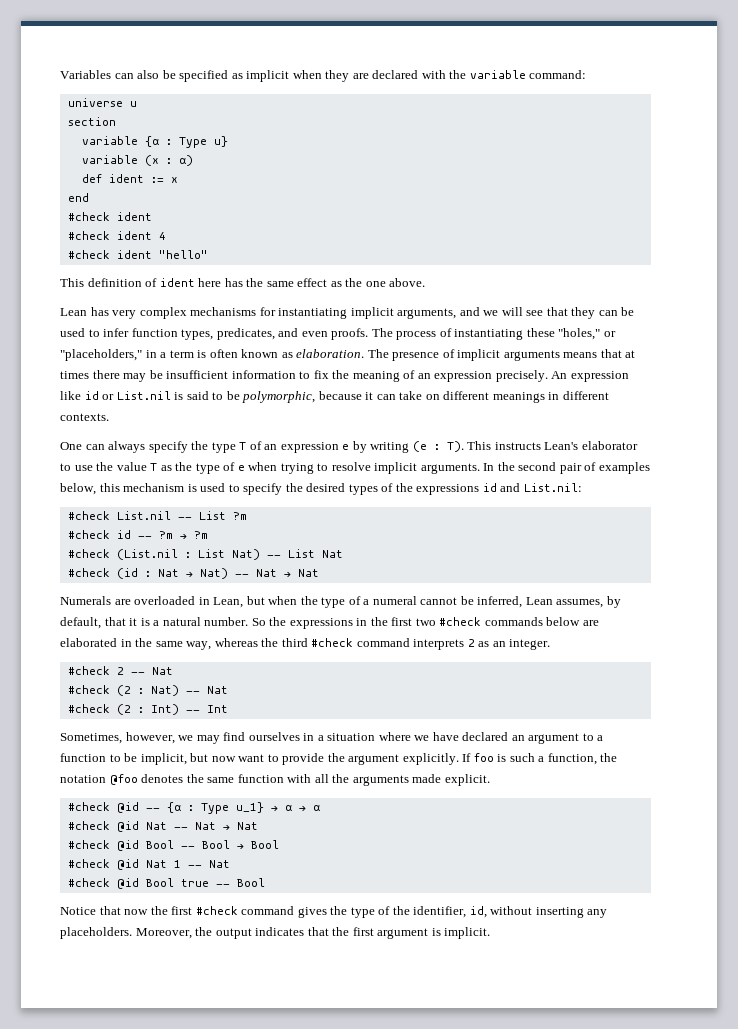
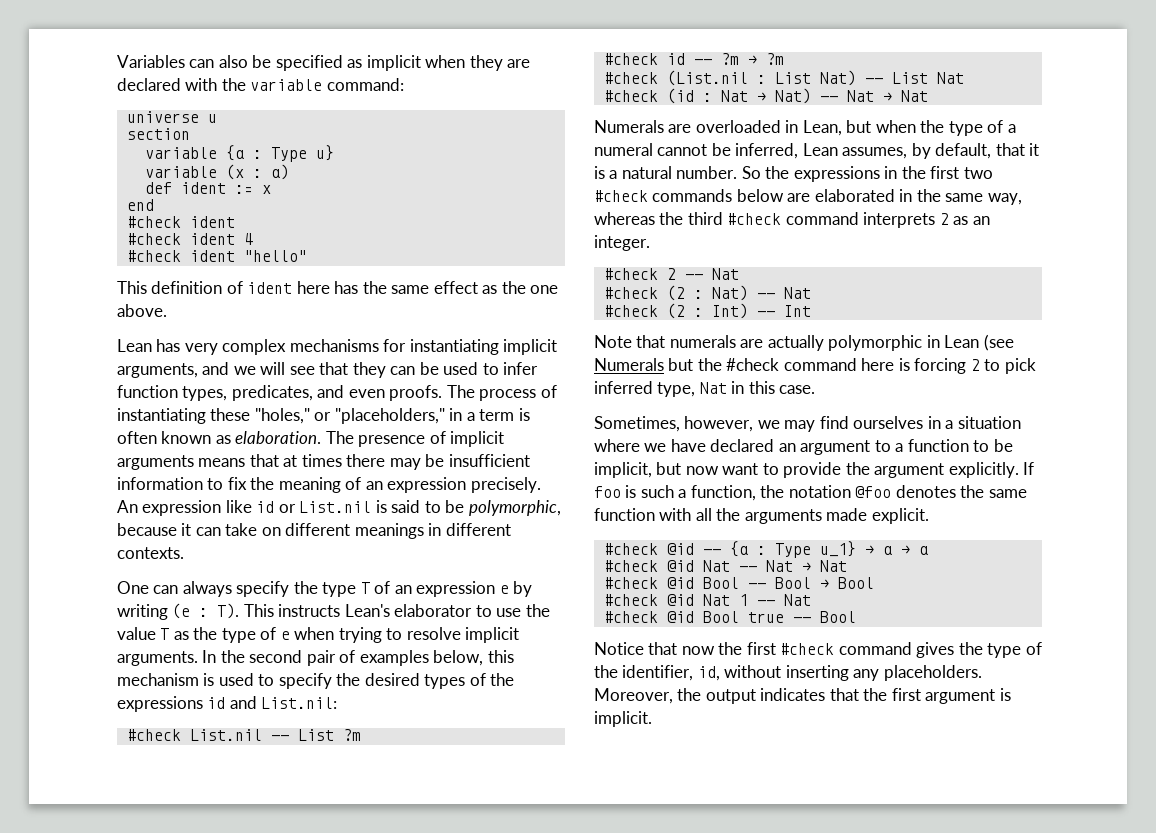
(228, 709) none -> [594,334,1014,351] [594,358,1036,374] [594,381,816,397] // Note that numerals are actually polymorphic in Lean (see Numerals but the #check command here is forcing 2 to pick inferred type, Nat in this case.

